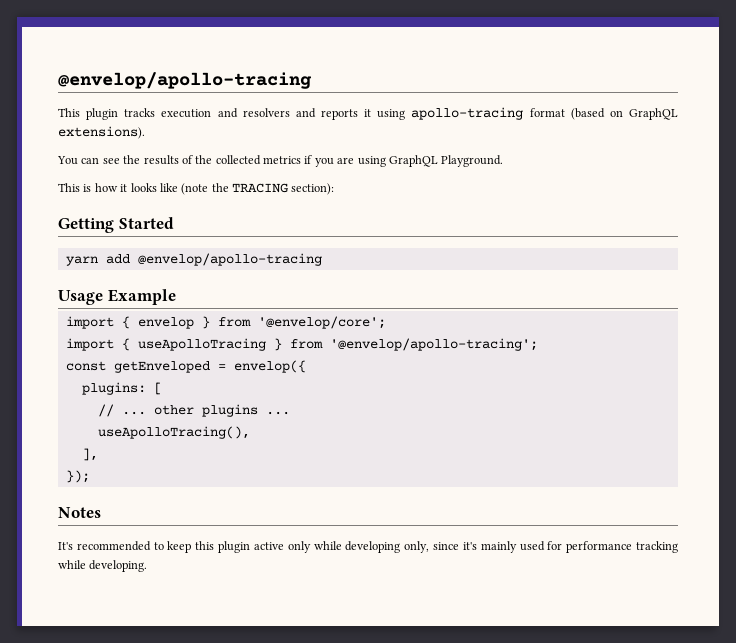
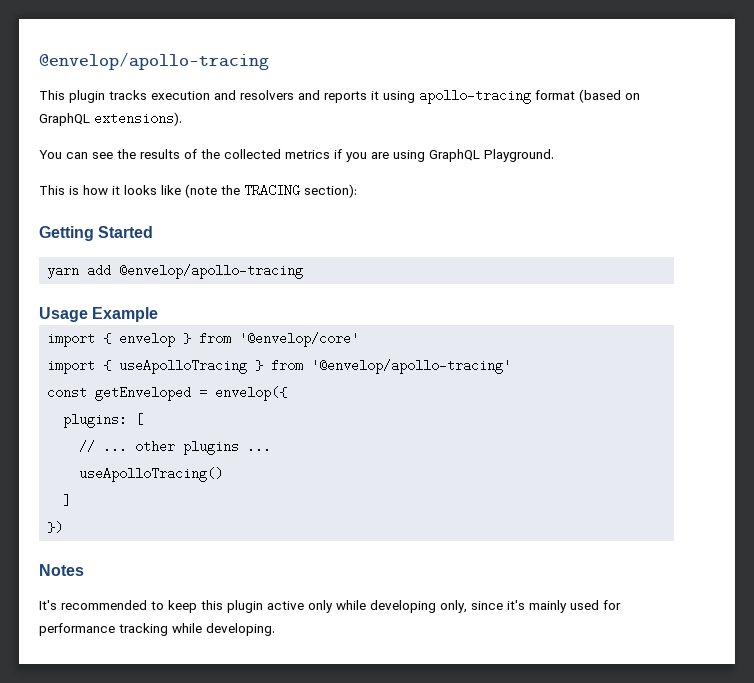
[257,316,386,329] '@envelop/core'; -> [239,332,360,347] '@envelop/core'
[329,338,538,351] '@envelop/apollo-tracing'; -> [311,359,512,374] '@envelop/apollo-tracing'
[97,426,250,439] [81,448,98,461] [65,470,90,483] useApolloTracing(), // ], // }); -> [79,467,224,482] [63,494,72,507] [47,521,64,534] useApolloTracing() // ] // })

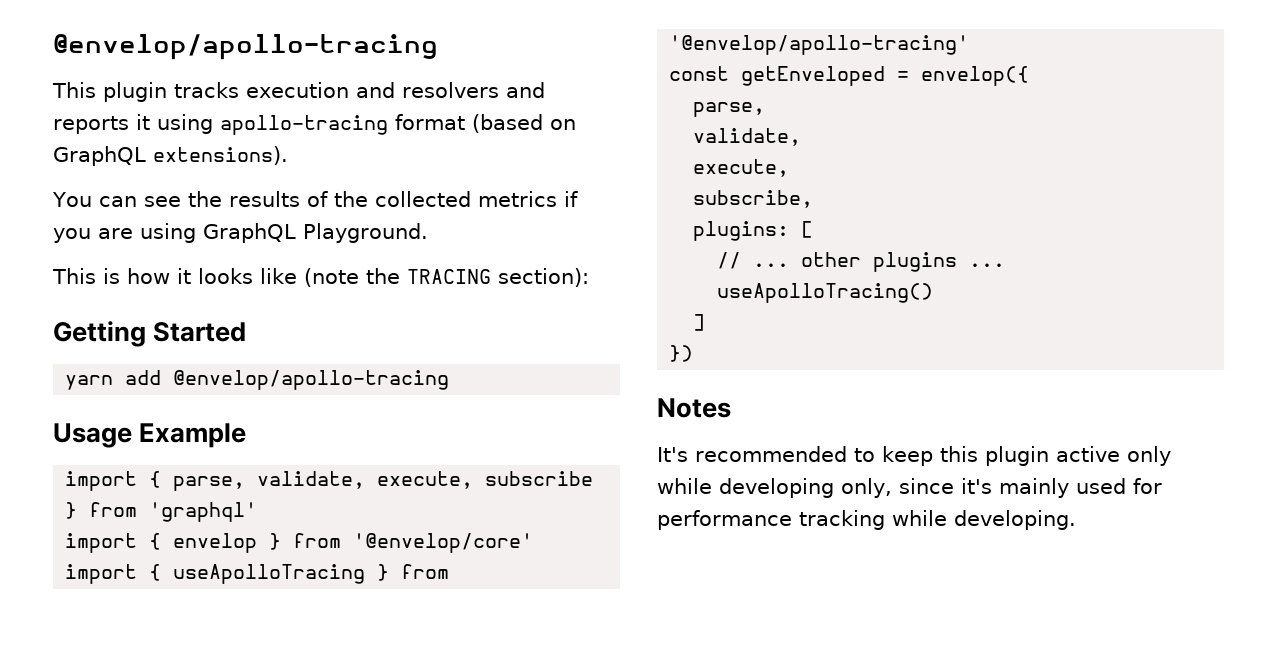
(159, 314) none -> [65,471,594,491] [65,502,258,522] // import { parse, validate, execute, subscribe } from 'graphql'
(288, 393) none -> [693,102,766,117] [693,128,802,146] [693,159,790,177] [693,190,814,208] // parse, // validate, // execute, // subscribe,

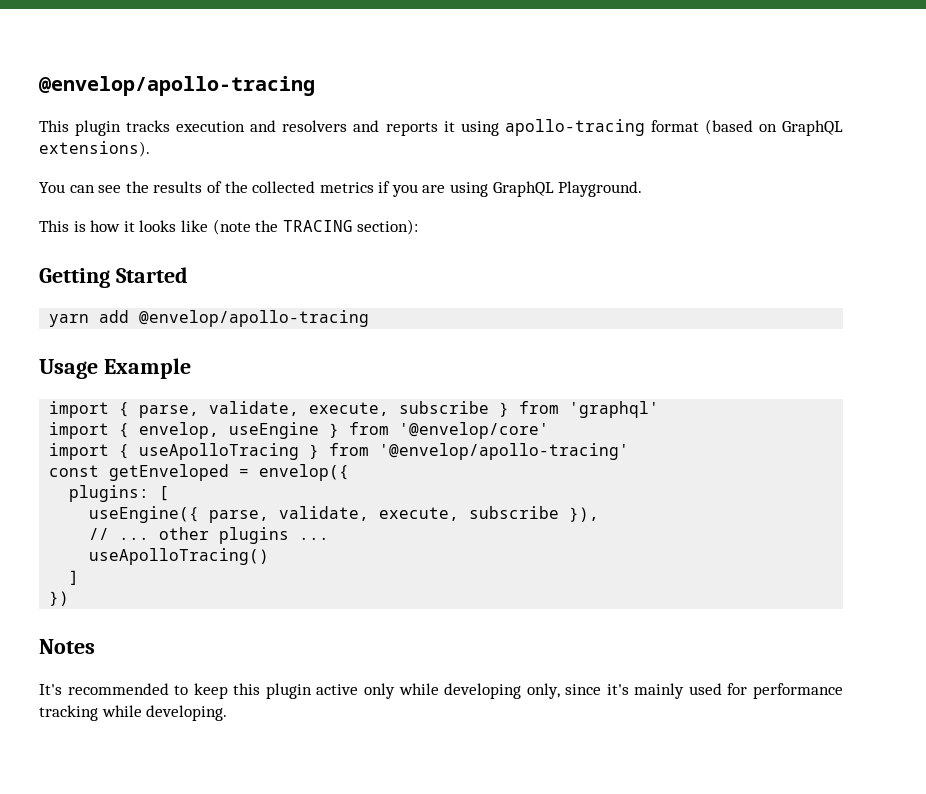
[173,533,258,553] envelop -> [139,422,320,439] envelop, useEngine
[693,102,766,117] [693,128,802,146] [693,159,790,177] [693,190,814,208] [693,221,814,241] parse, // validate, // execute, // subscribe, // plugins: [ -> [69,485,170,502] [89,506,600,523] plugins: [ // useEngine({ parse, validate, execute, subscribe }),

